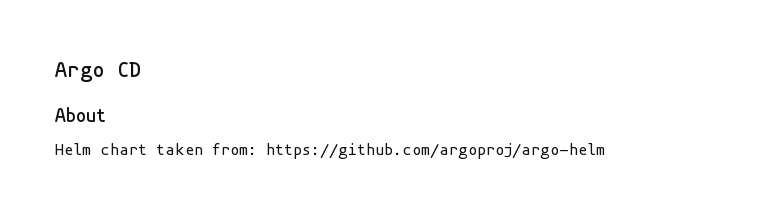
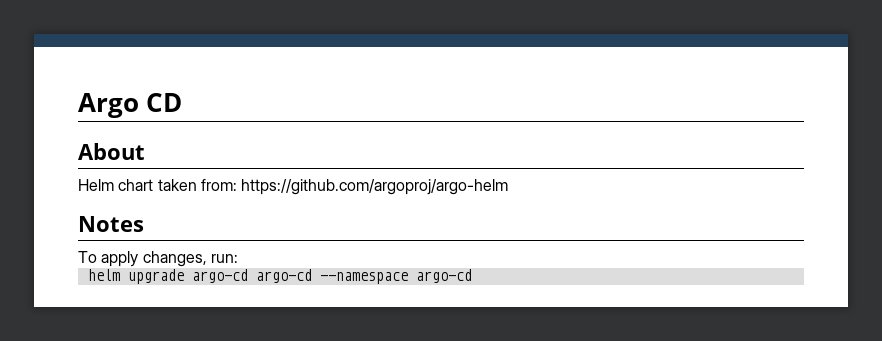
(605, 151) none -> [78,216,144,232] [78,251,238,267] [87,269,472,284] // Notes // To apply changes, run: // helm upgrade argo-cd argo-cd --namespace argo-cd

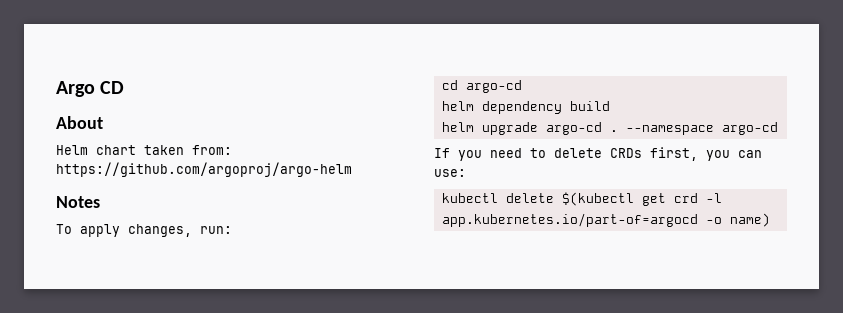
(238, 258) none -> [441,80,522,93] [441,101,610,114] // cd argo-cd // helm dependency build
[255,269,312,283] argo-cd -> [609,130,618,132] .
(472, 276) none -> [434,147,762,161] [434,169,466,177] [441,192,722,206] [441,213,770,227] // If you need to delete CRDs first, you can use: // kubectl delete $(kubectl get crd -l app.kubernetes.io/part-of=argocd -o name)

